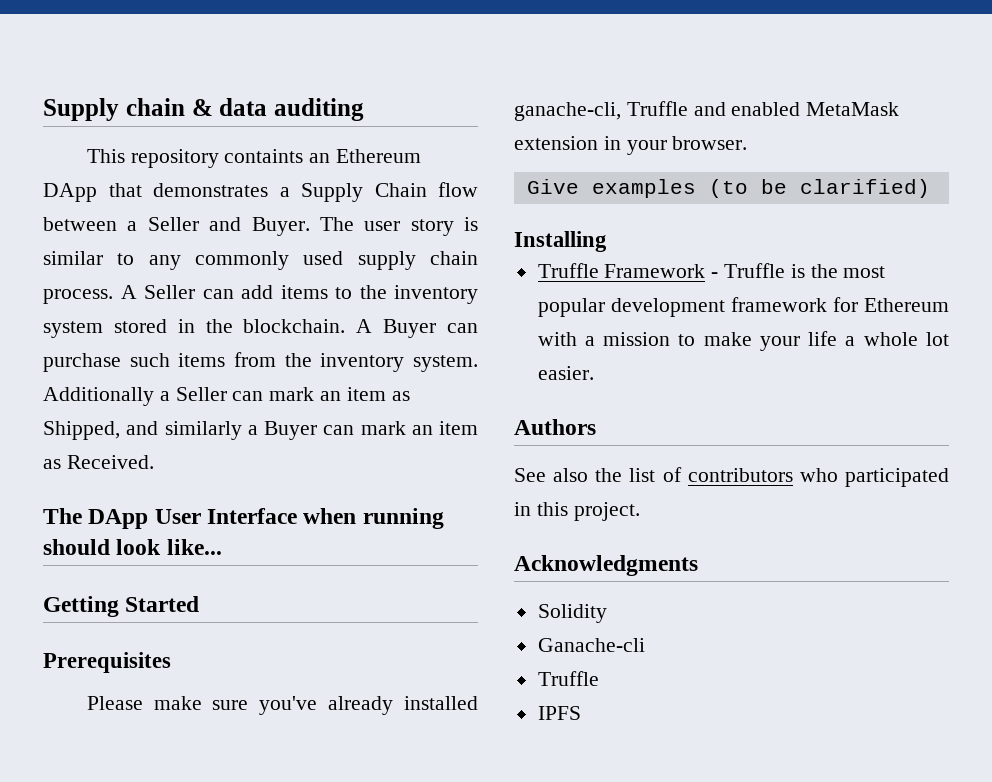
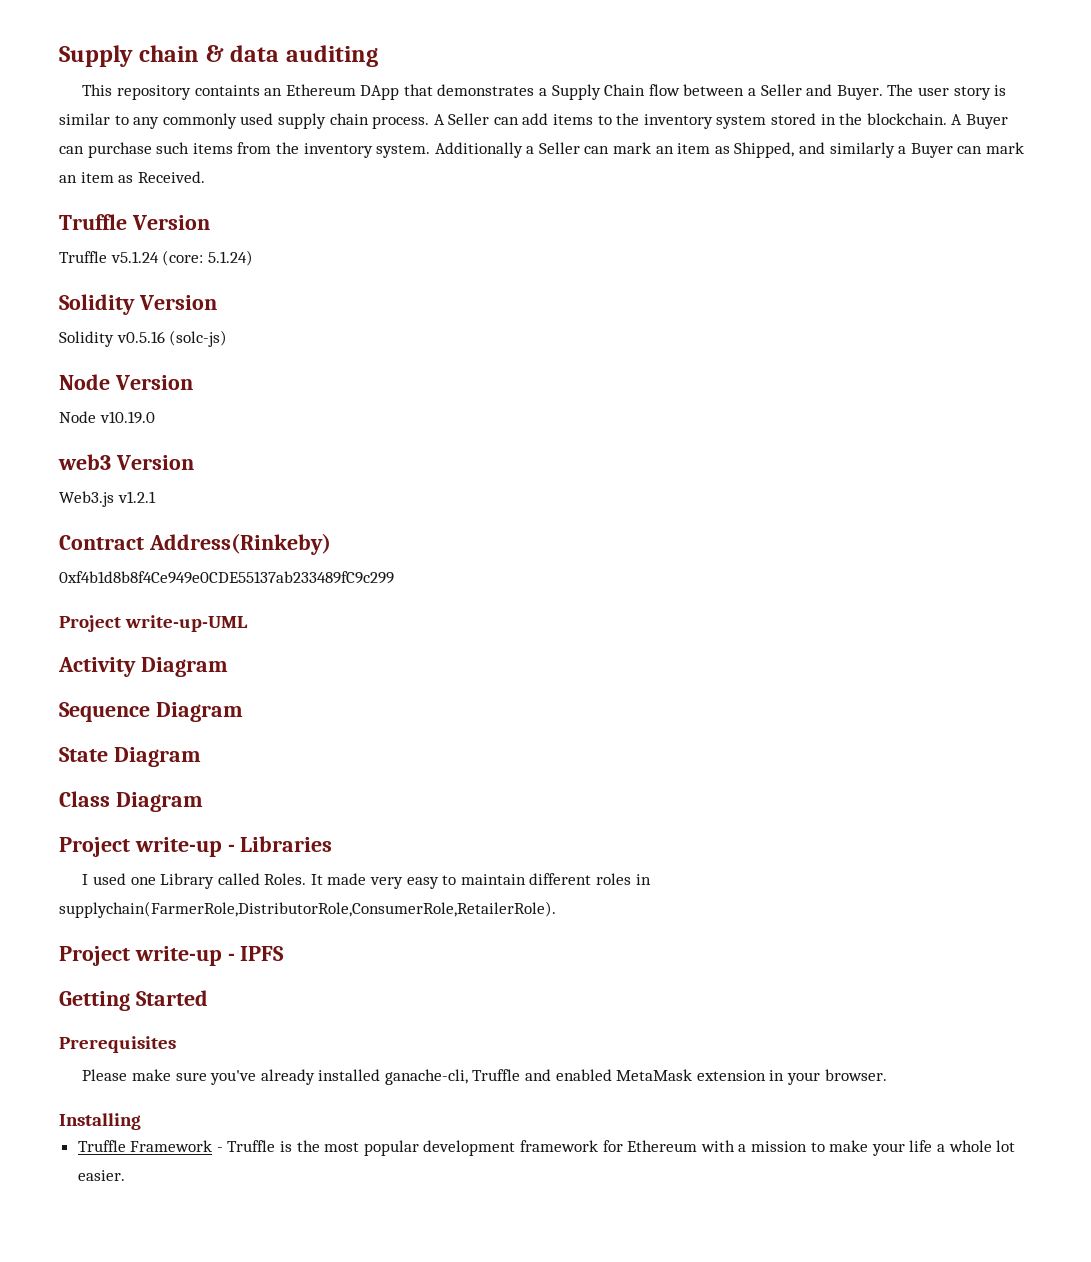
[43,508,444,529] [43,539,222,555] The DApp User Interface when running should look like... -> [59,214,210,230] [59,250,253,266] [59,294,217,315] [59,330,228,347] [59,374,193,390] [59,411,155,424] [58,454,194,470] [59,491,156,507] [59,533,331,555] [59,571,394,584] [59,615,249,632] [58,657,228,677] [59,702,243,722] [59,747,201,767] [59,791,203,812] [59,836,333,857] [82,873,651,889] [59,901,556,918] [59,946,285,966] Truffle Version // Truffle v5.1.24 (core: 5.1.24) // Solidity Version // Solidity v0.5.16 (solc-js) // Node Version // Node v10.19.0 // web3 Version // Web3.js v1.2.1 // Contract Address(Rinkeby) // 0xf4b1d8b8f4Ce949e0CDE55137ab233489fC9c299 // Project write-up-UML // Activity Diagram // Sequence Diagram // State Diagram // Class Diagram // Project write-up - Libraries // I used one Library called Roles. It made very easy to maintain different roles in supplychain(FarmerRole,DistributorRole,ConsumerRole,RetailerRole). // Project write-up - IPFS
[526,179,930,198] // Give examples (to be clarified) -> (887, 1075) none
[514,419,596,435] [514,467,949,487] [514,502,640,521] [514,555,698,576] [537,604,607,623] [537,638,645,652] [537,671,599,686] [537,706,581,720] // Authors // See also the list of contributors who participated in this project. // Acknowledgments // Solidity // Ganache-cli // Truffle // IPFS -> (125, 1175) none

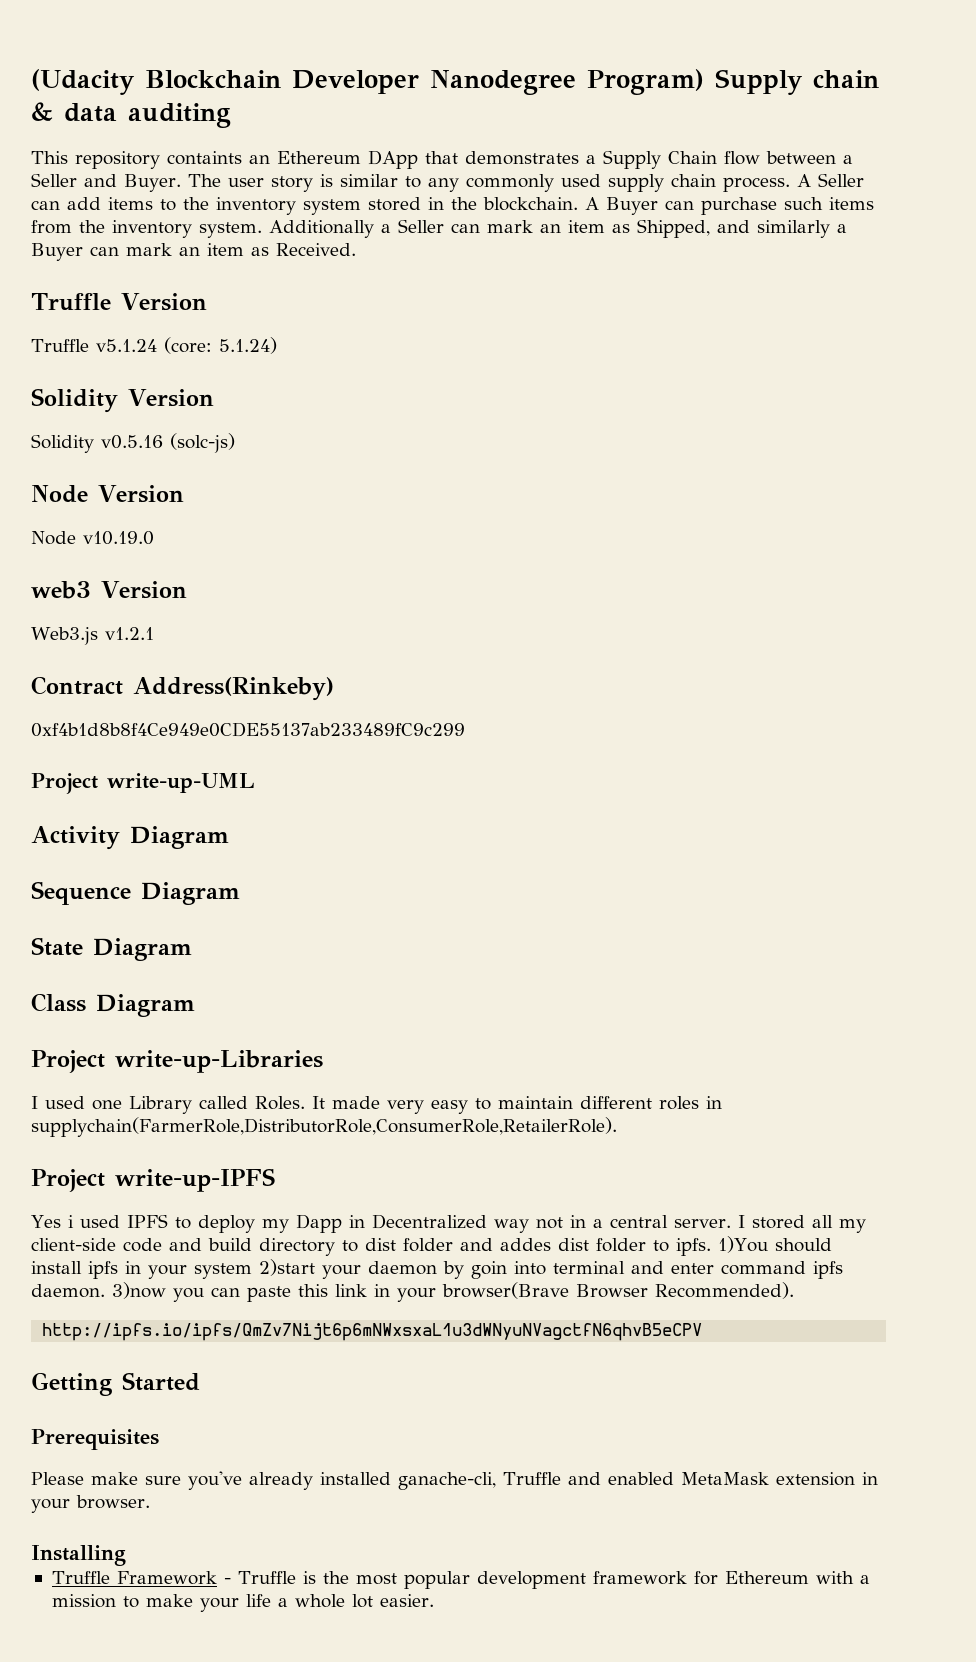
(59, 56) none -> [31,69,704,95] (Udacity Blockchain Developer Nanodegree Program)
[134,836,333,857] write-up - Libraries -> [115,1050,323,1073] write-up-Libraries
[134,946,285,966] write-up - IPFS -> [115,1168,275,1192] [31,1214,866,1233] [31,1236,832,1256] [31,1259,843,1279] [31,1282,794,1302] [42,1323,703,1341] write-up-IPFS // Yes i used IPFS to deploy my Dapp in Decentralized way not in a central server. I stored all my client-side code and build directory to dist folder and addes dist folder to ipfs. 1)You should install ipfs in your system 2)start your daemon by goin into terminal and enter command ipfs daemon. 3)now you can paste this link in your browser(Brave Browser Recommended). // http://ipfs.io/ipfs/QmZv7Nijt6p6mNWxsxaL1u3dWNyuNVagctfN6qhvB5eCPV

